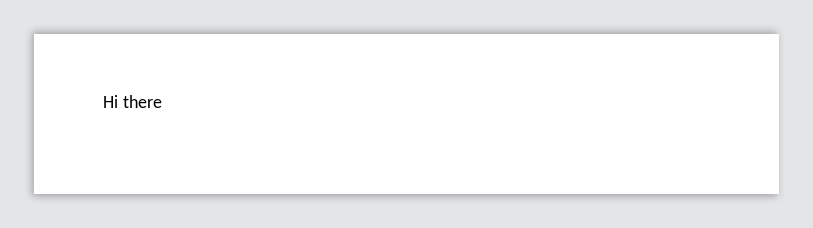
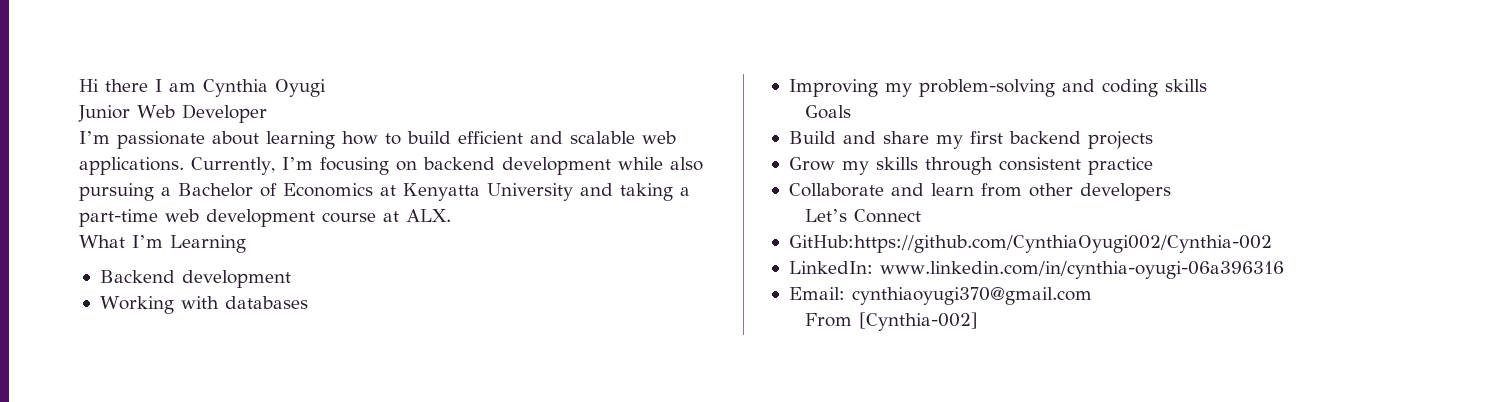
(162, 101) none -> [155,79,326,97] [78,104,267,123] [79,131,676,149] [79,157,703,175] [79,183,690,201] [79,209,451,227] [79,235,246,253] [99,270,291,288] [99,296,308,314] [788,79,1207,97] [804,105,851,119] [788,131,1153,149] [788,157,1153,175] [788,183,1171,201] [804,209,921,223] [788,235,1272,253] [788,261,1284,279] [788,287,1092,305] [804,312,978,331] I am Cynthia Oyugi // Junior Web Developer // I’m passionate about learning how to build efficient and scalable web applications. Currently, I’m focusing on backend development while also pursuing a Bachelor of Economics at Kenyatta University and taking a part-time web development course at ALX. // What I’m Learning // Backend development // Working with databases // Improving my problem-solving and coding skills // Goals // Build and share my first backend projects // Grow my skills through consistent practice // Collaborate and learn from other developers // Let’s Connect // GitHub:https://github.com/CynthiaOyugi002/Cynthia-002 // LinkedIn: www.linkedin.com/in/cynthia-oyugi-06a396316 // Email: cynthiaoyugi370@gmail.com // From [Cynthia-002]

